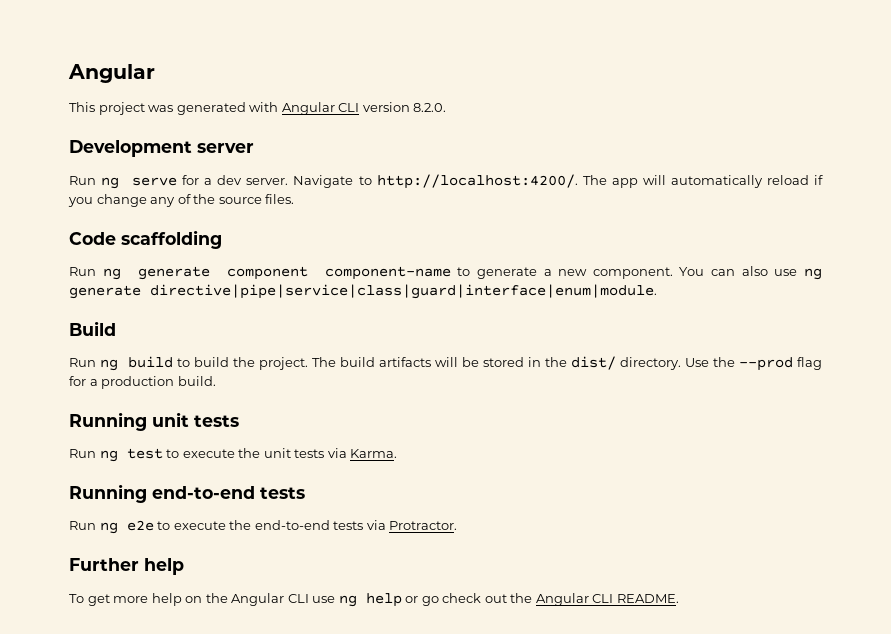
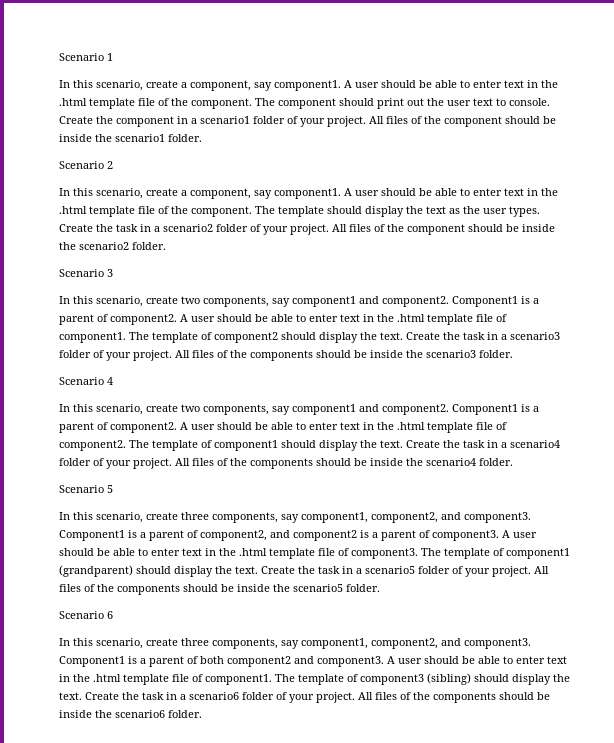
[68,64,155,83] [69,102,447,115] [69,140,254,157] [69,174,824,189] [68,194,295,207] [69,230,222,249] [69,266,822,280] [69,284,657,299] [69,321,116,336] [69,356,822,371] [69,376,216,389] [69,412,239,431] [69,448,398,462] [69,484,305,503] [69,520,458,534] [69,558,184,575] [69,593,679,607] Angular // This project was generated with Angular CLI version 8.2.0. // Development server // Run ng serve for a dev server. Navigate to http://localhost:4200/. The app will automatically reload if you change any of the source files. // Code scaffolding // Run ng generate component component-name to generate a new component. You can also use ng generate directive|pipe|service|class|guard|interface|enum|module. // Build // Run ng build to build the project. The build artifacts will be stored in the dist/ directory. Use the --prod flag for a production build. // Running unit tests // Run ng test to execute the unit tests via Karma. // Running end-to-end tests // Run ng e2e to execute the end-to-end tests via Protractor. // Further help // To get more help on the Angular CLI use ng help or go check out the Angular CLI README. -> [59,53,113,61] [59,80,558,91] [59,98,550,109] [59,116,556,127] [59,134,202,142] [59,161,113,169] [59,188,558,199] [59,206,540,217] [59,224,555,235] [59,242,166,250] [59,269,113,277] [59,296,539,307] [59,314,507,325] [59,332,560,343] [59,350,513,361] [59,377,113,385] [59,404,539,415] [59,422,507,433] [59,440,560,451] [59,458,513,469] [59,485,113,493] [59,512,531,523] [59,530,537,541] [59,548,570,559] [59,565,549,577] [59,584,380,595] [59,611,113,619] [59,638,531,649] [59,656,567,667] [59,673,570,685] [59,692,550,703] [59,710,202,718] Scenario 1 // In this scenario, create a component, say component1. A user should be able to enter text in the .html template file of the component. The component should print out the user text to console. Create the component in a scenario1 folder of your project. All files of the component should be inside the scenario1 folder. // Scenario 2 // In this scenario, create a component, say component1. A user should be able to enter text in the .html template file of the component. The template should display the text as the user types. Create the task in a scenario2 folder of your project. All files of the component should be inside the scenario2 folder. // Scenario 3 // In this scenario, create two components, say component1 and component2. Component1 is a parent of component2. A user should be able to enter text in the .html template file of component1. The template of component2 should display the text. Create the task in a scenario3 folder of your project. All files of the components should be inside the scenario3 folder. // Scenario 4 // In this scenario, create two components, say component1 and component2. Component1 is a parent of component2. A user should be able to enter text in the .html template file of component2. The template of component1 should display the text. Create the task in a scenario4 folder of your project. All files of the components should be inside the scenario4 folder. // Scenario 5 // In this scenario, create three components, say component1, component2, and component3. Component1 is a parent of component2, and component2 is a parent of component3. A user should be able to enter text in the .html template file of component3. The template of component1 (grandparent) should display the text. Create the task in a scenario5 folder of your project. All files of the components should be inside the scenario5 folder. // Scenario 6 // In this scenario, create three components, say component1, component2, and component3. Component1 is a parent of both component2 and component3. A user should be able to enter text in the .html template file of component1. The template of component3 (sibling) should display the text. Create the task in a scenario6 folder of your project. All files of the components should be inside the scenario6 folder.

